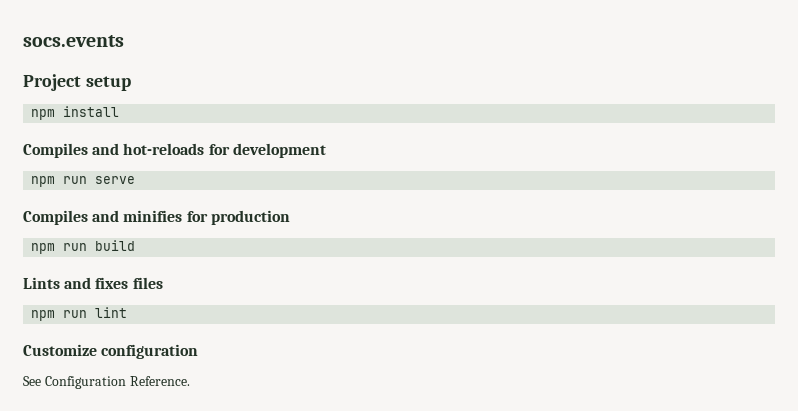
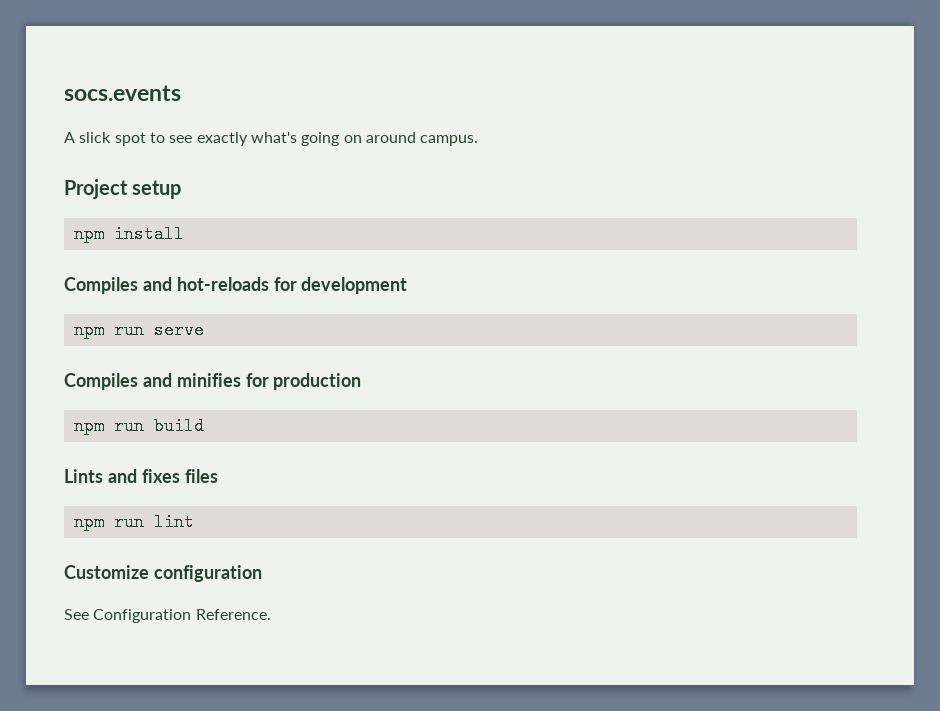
(124, 41) none -> [64,132,479,146] // A slick spot to see exactly what's going on around campus.

